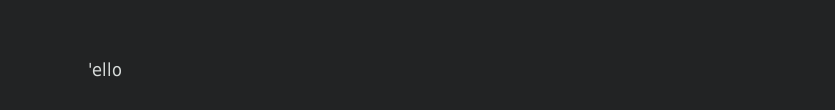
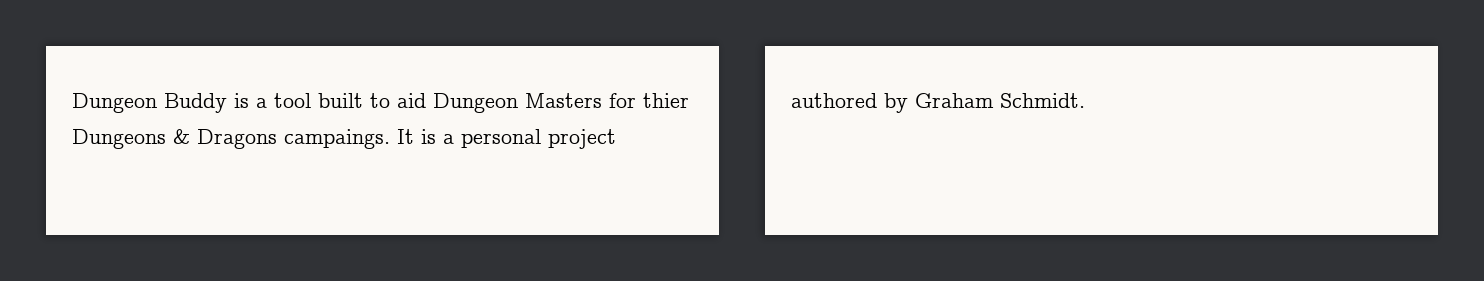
[88,62,122,77] 'ello -> [72,93,689,113] [72,129,616,149] [791,93,1085,113] Dungeon Buddy is a tool built to aid Dungeon Masters for thier Dungeons & Dragons campaings. It is a personal project authored by Graham Schmidt.

